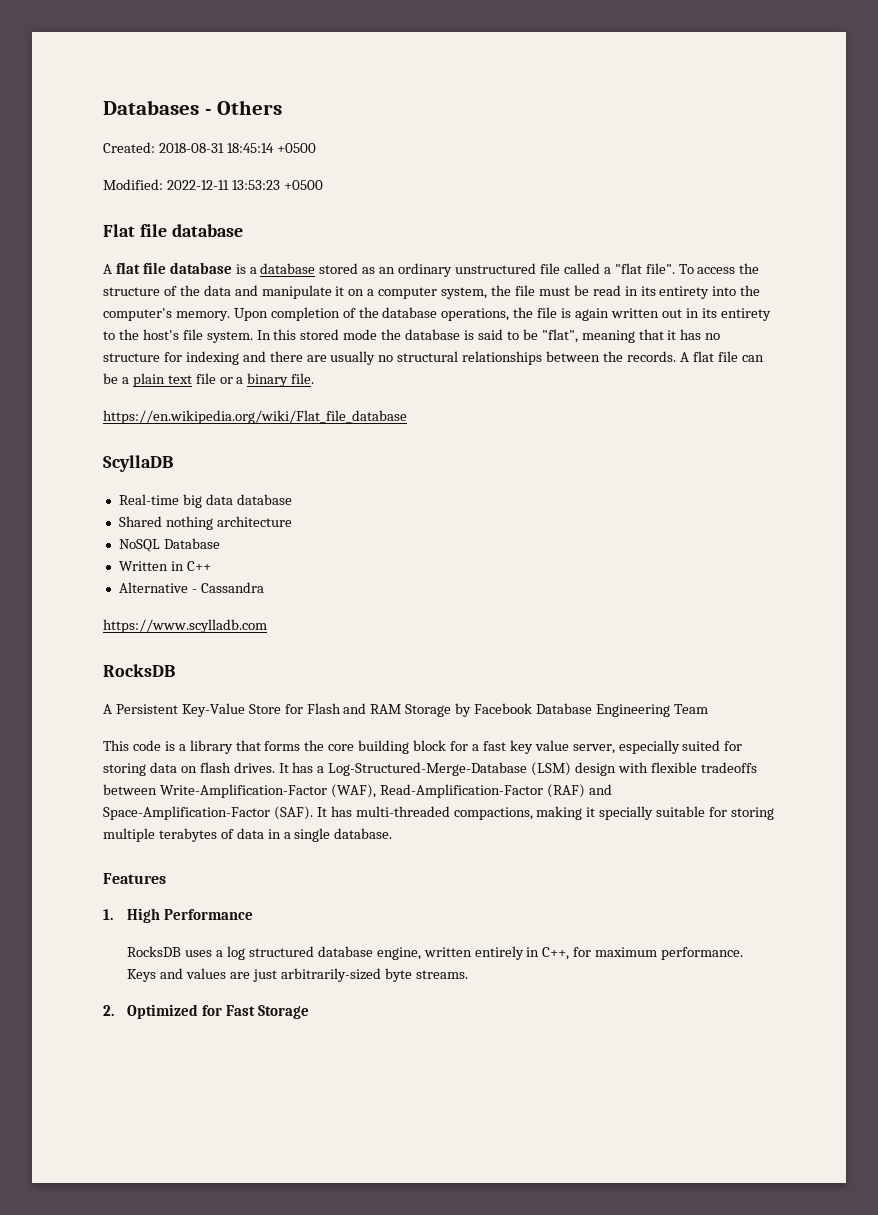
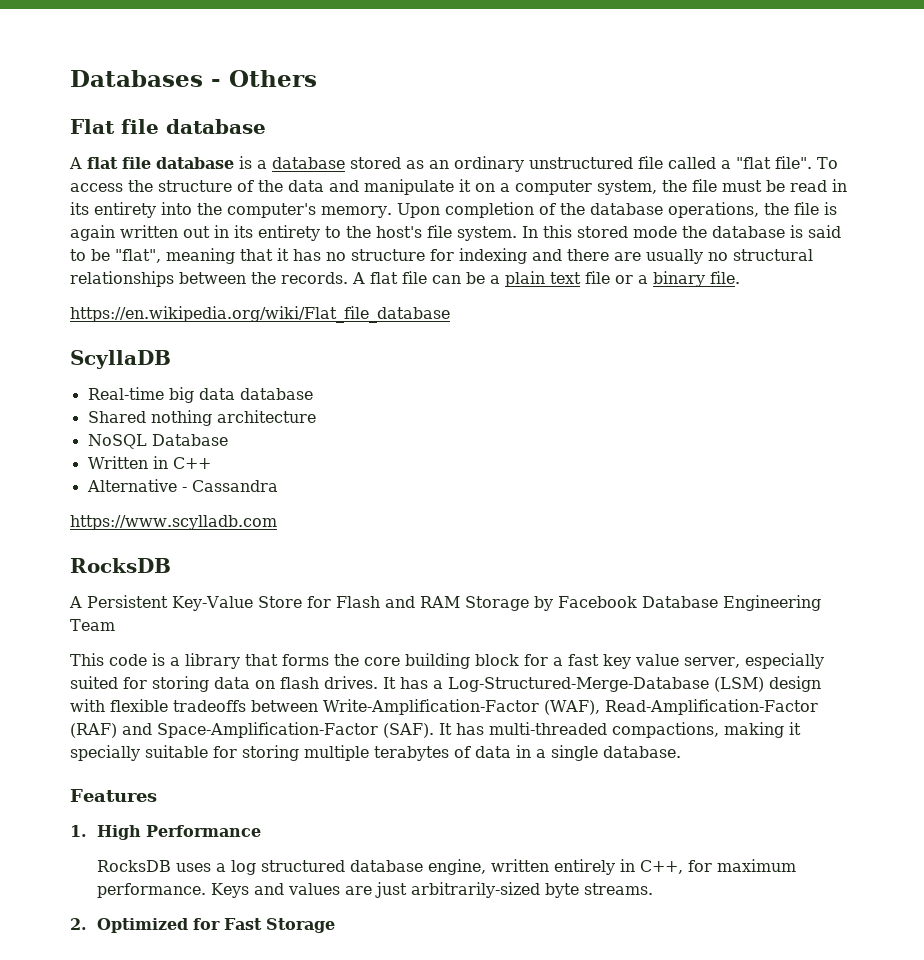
[103,142,316,153] [103,179,323,190] // Created: 2018-08-31 18:45:14 +0500 // Modified: 2022-12-11 13:53:23 +0500 -> (317, 78) none

